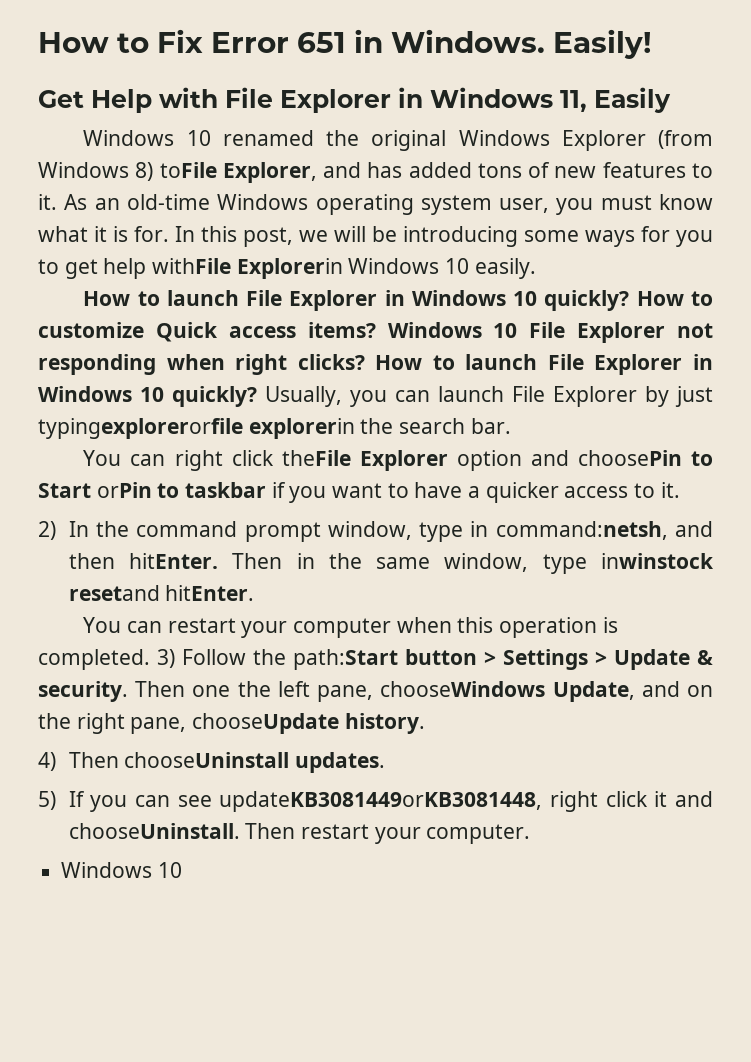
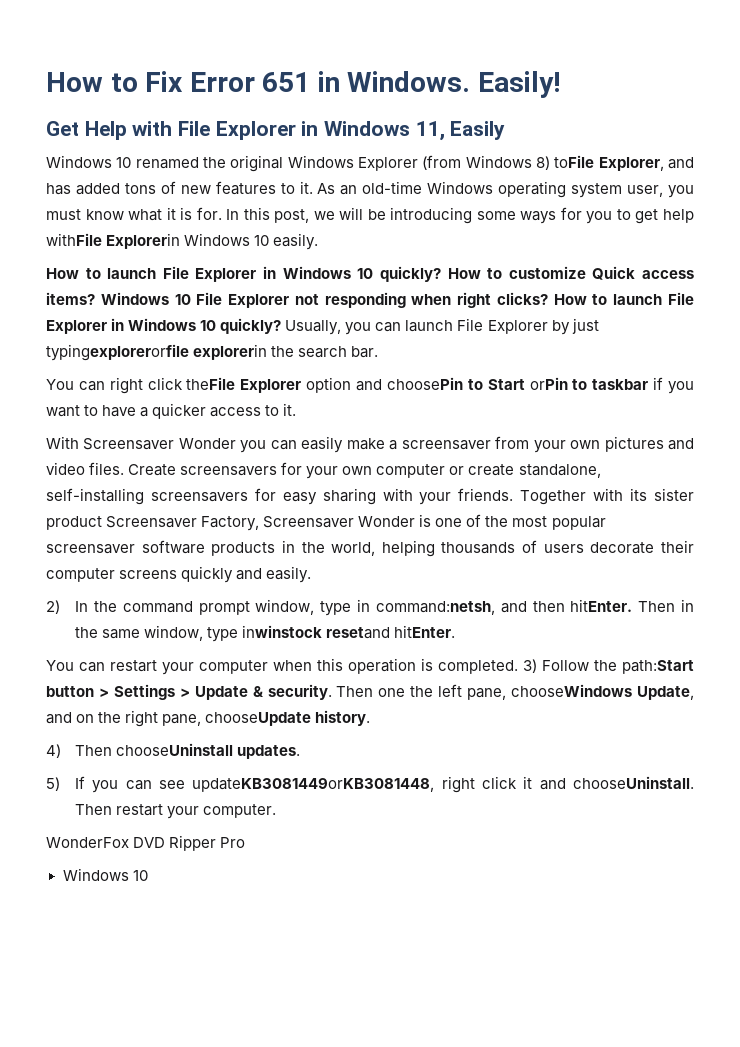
(680, 490) none -> [46,436,694,453] [46,462,601,479] [46,488,695,505] [46,514,606,531] [46,540,694,557] [46,566,312,583] // With Screensaver Wonder you can easily make a screensaver from your own pictures and video files. Create screensavers for your own computer or create standalone, self-installing screensavers for easy sharing with your friends. Together with its sister product Screensaver Factory, Screensaver Wonder is one of the most popular screensaver software products in the world, helping thousands of users decorate their computer screens quickly and easily.
(531, 834) none -> [46,835,246,851] // WonderFox DVD Ripper Pro

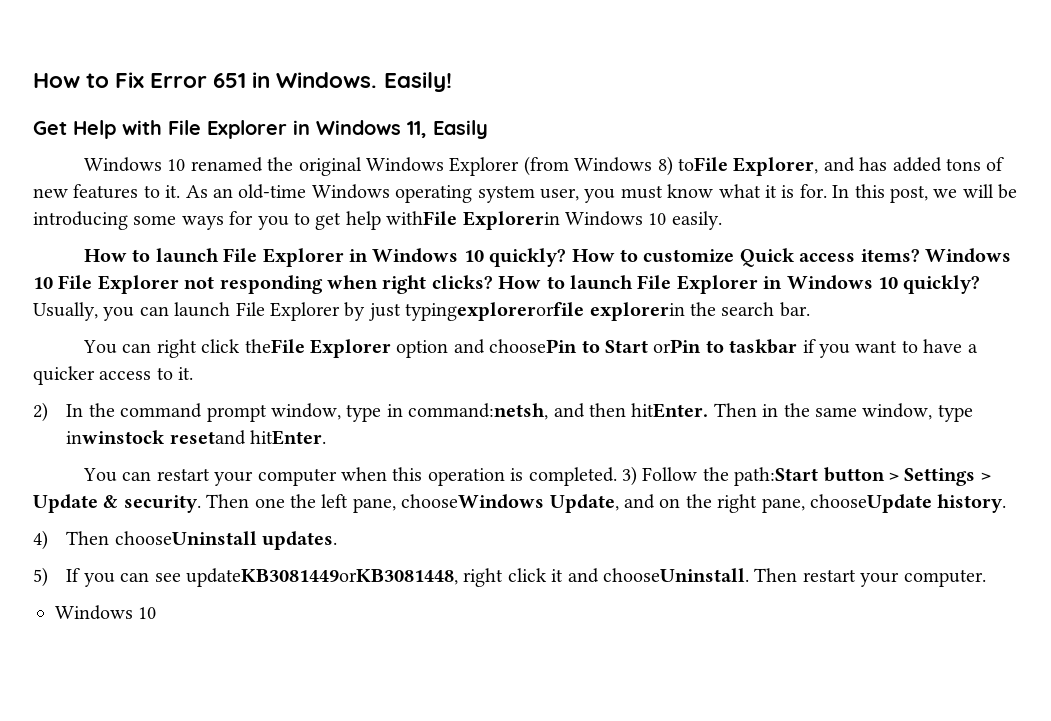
[46,436,694,453] [46,462,601,479] [46,488,695,505] [46,514,606,531] [46,540,694,557] [46,566,312,583] // With Screensaver Wonder you can easily make a screensaver from your own pictures and video files. Create screensavers for your own computer or create standalone, self-installing screensavers for easy sharing with your friends. Together with its sister product Screensaver Factory, Screensaver Wonder is one of the most popular screensaver software products in the world, helping thousands of users decorate their computer screens quickly and easily. -> (194, 373) none
[46,835,246,851] // WonderFox DVD Ripper Pro -> (986, 578) none

